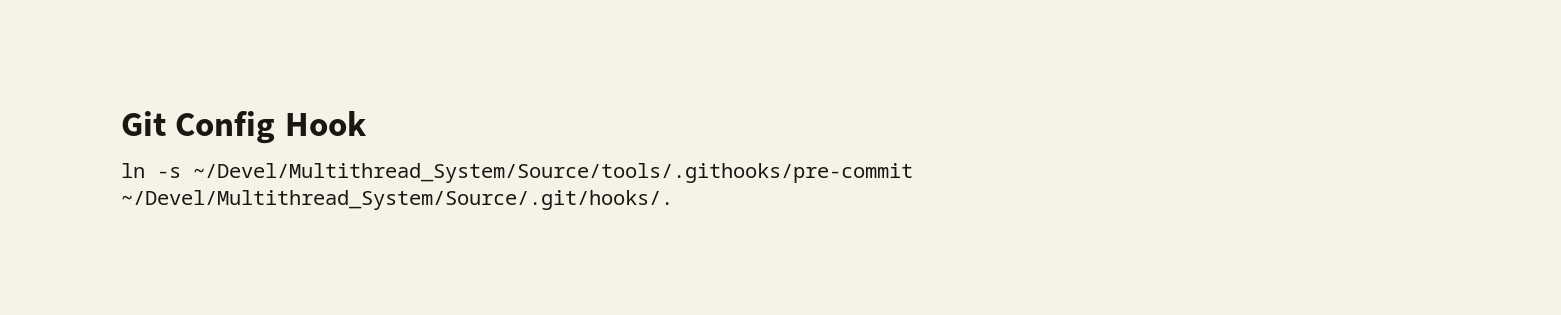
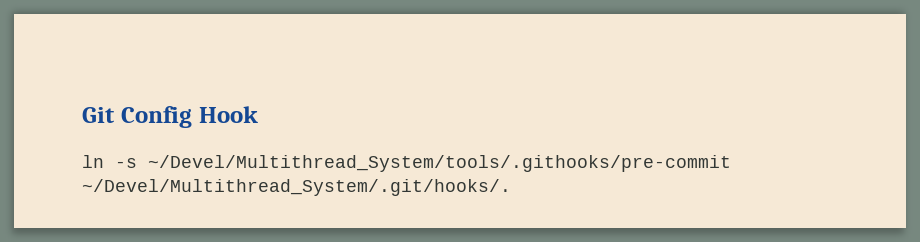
[193,163,913,183] [121,190,673,210] ~/Devel/Multithread_System/Source/tools/.githooks/pre-commit ~/Devel/Multithread_System/Source/.git/hooks/. -> [148,155,731,172] [82,179,511,196] ~/Devel/Multithread_System/tools/.githooks/pre-commit ~/Devel/Multithread_System/.git/hooks/.

